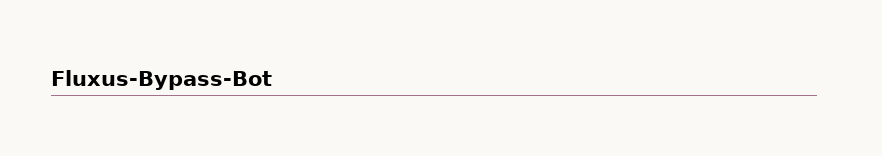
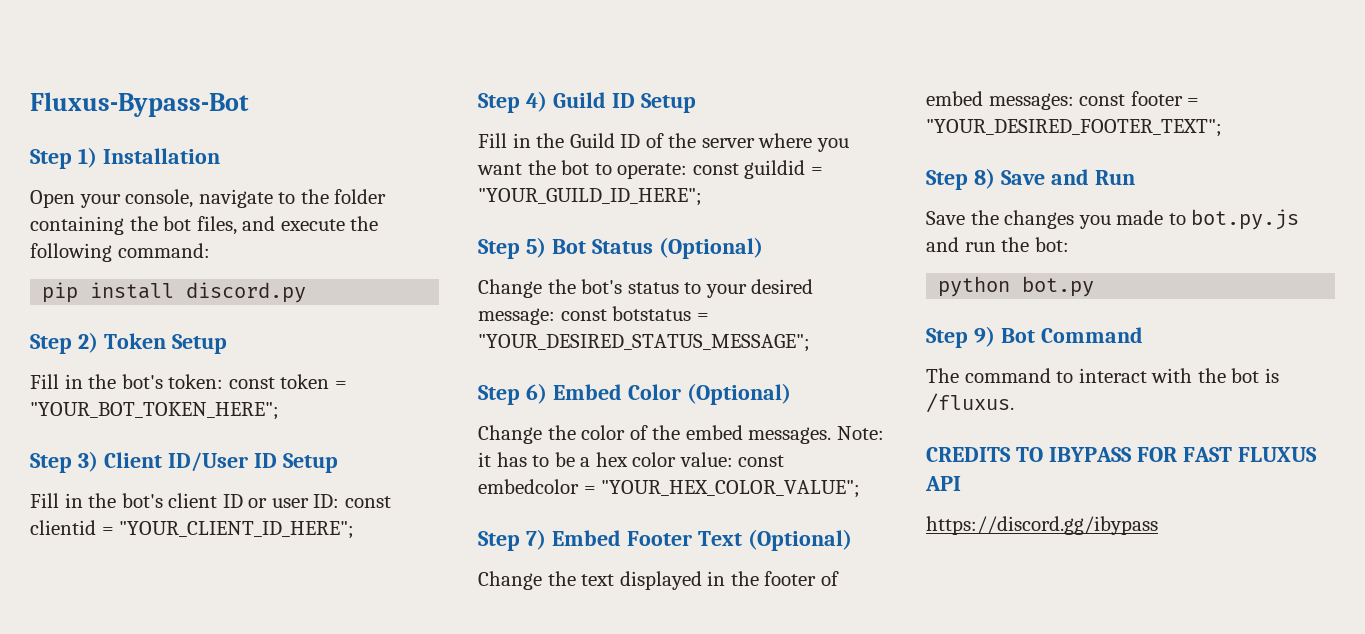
(272, 80) none -> [30,147,220,169] [30,189,387,208] [30,216,379,235] [30,243,210,262] [42,282,307,303] [30,332,227,354] [30,374,347,389] [30,402,279,420] [30,451,338,473] [30,493,391,508] [30,520,355,539] [478,91,696,113] [478,133,849,152] [477,160,823,179] [478,188,702,206] [478,237,763,259] [478,279,814,298] [478,306,709,325] [478,334,810,352] [478,383,791,405] [478,425,884,444] [478,452,785,467] [478,479,861,498] [478,529,852,551] [478,571,839,590] [926,91,1200,110] [926,119,1222,137] [926,168,1135,190] [926,209,1300,230] [926,237,1069,252] [938,276,1095,297] [926,326,1143,348] [926,368,1279,383] [926,393,1014,413] [926,447,1317,462] [925,476,961,491] [926,516,1158,535] // Step 1) Installation // Open your console, navigate to the folder containing the bot files, and execute the following command: // pip install discord.py // Step 2) Token Setup // Fill in the bot's token: const token = "YOUR_BOT_TOKEN_HERE"; // Step 3) Client ID/User ID Setup // Fill in the bot's client ID or user ID: const clientid = "YOUR_CLIENT_ID_HERE"; // Step 4) Guild ID Setup // Fill in the Guild ID of the server where you want the bot to operate: const guildid = "YOUR_GUILD_ID_HERE"; // Step 5) Bot Status (Optional) // Change the bot's status to your desired message: const botstatus = "YOUR_DESIRED_STATUS_MESSAGE"; // Step 6) Embed Color (Optional) // Change the color of the embed messages. Note: it has to be a hex color value: const embedcolor = "YOUR_HEX_COLOR_VALUE"; // Step 7) Embed Footer Text (Optional) // Change the text displayed in the footer of embed messages: const footer = "YOUR_DESIRED_FOOTER_TEXT"; // Step 8) Save and Run // Save the changes you made to bot.py.js and run the bot: // python bot.py // Step 9) Bot Command // The command to interact with the bot is /fluxus. // CREDITS TO IBYPASS FOR FAST FLUXUS API // https://discord.gg/ibypass

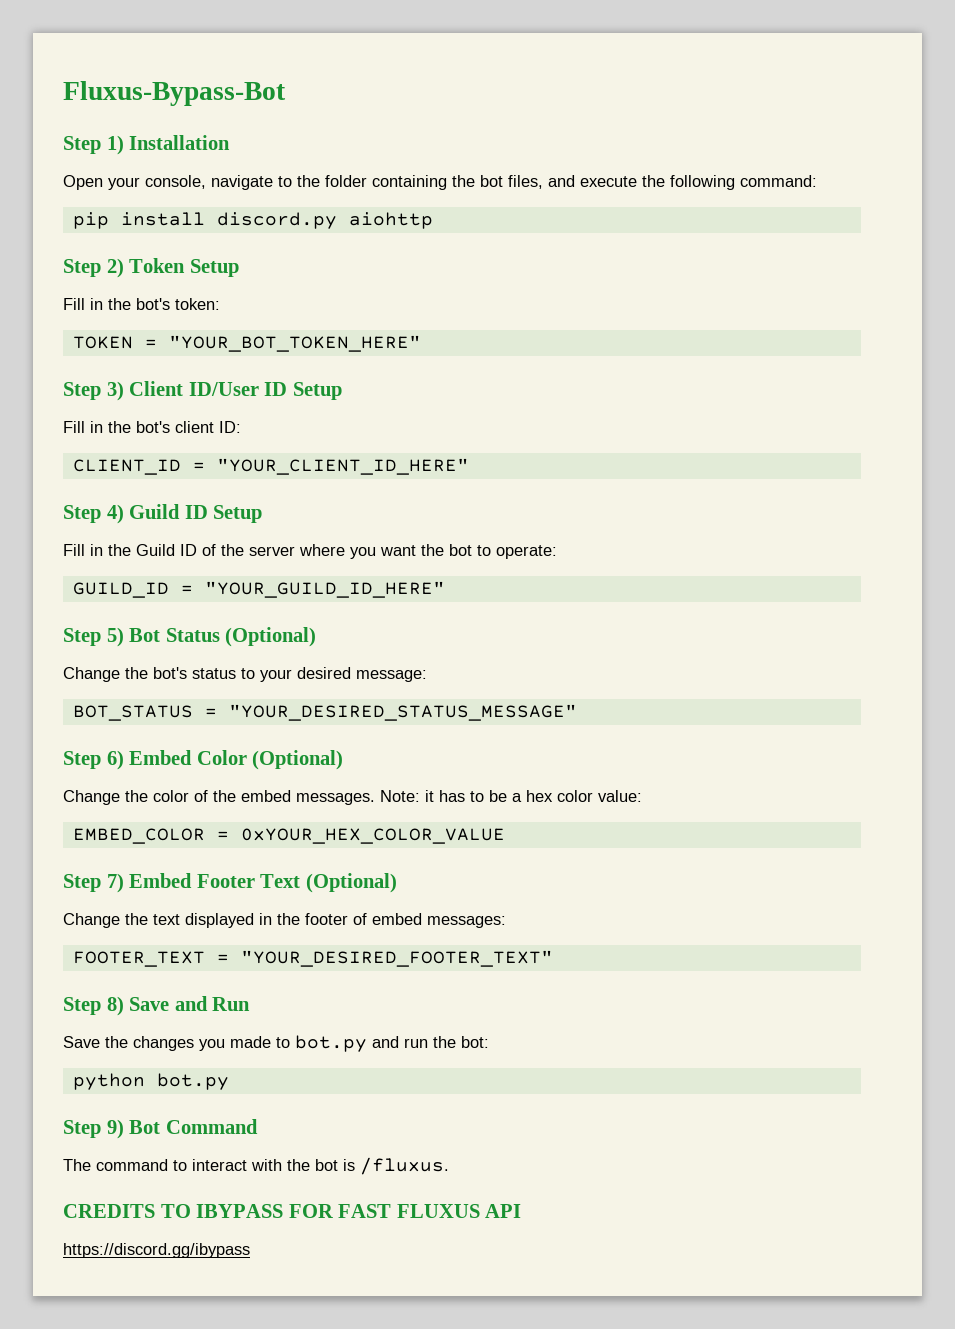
(307, 292) none -> [348,212,433,229] aiohttp
[228,374,347,389] [30,402,279,420] const token = "YOUR_BOT_TOKEN_HERE"; -> [72,335,421,352] // TOKEN = "YOUR_BOT_TOKEN_HERE"
[222,494,391,508] [30,520,355,539] ID or user ID: const clientid = "YOUR_CLIENT_ID_HERE"; -> [219,421,241,433] [72,458,469,475] ID: // CLIENT_ID = "YOUR_CLIENT_ID_HERE"
[692,160,823,179] [478,188,702,206] const guildid = "YOUR_GUILD_ID_HERE"; -> [72,581,445,598] // GUILD_ID = "YOUR_GUILD_ID_HERE"
[560,306,709,321] [478,334,810,352] const botstatus = "YOUR_DESIRED_STATUS_MESSAGE"; -> [72,704,577,721] // BOT_STATUS = "YOUR_DESIRED_STATUS_MESSAGE"
[738,455,785,467] [478,479,861,498] const embedcolor = "YOUR_HEX_COLOR_VALUE"; -> [72,828,505,844] // EMBED_COLOR = 0xYOUR_HEX_COLOR_VALUE
[1079,91,1200,106] [926,119,1222,137] const footer = "YOUR_DESIRED_FOOTER_TEXT"; -> [72,950,553,967] // FOOTER_TEXT = "YOUR_DESIRED_FOOTER_TEXT"
[1191,209,1300,230] bot.py.js -> [295,1035,367,1052] bot.py

